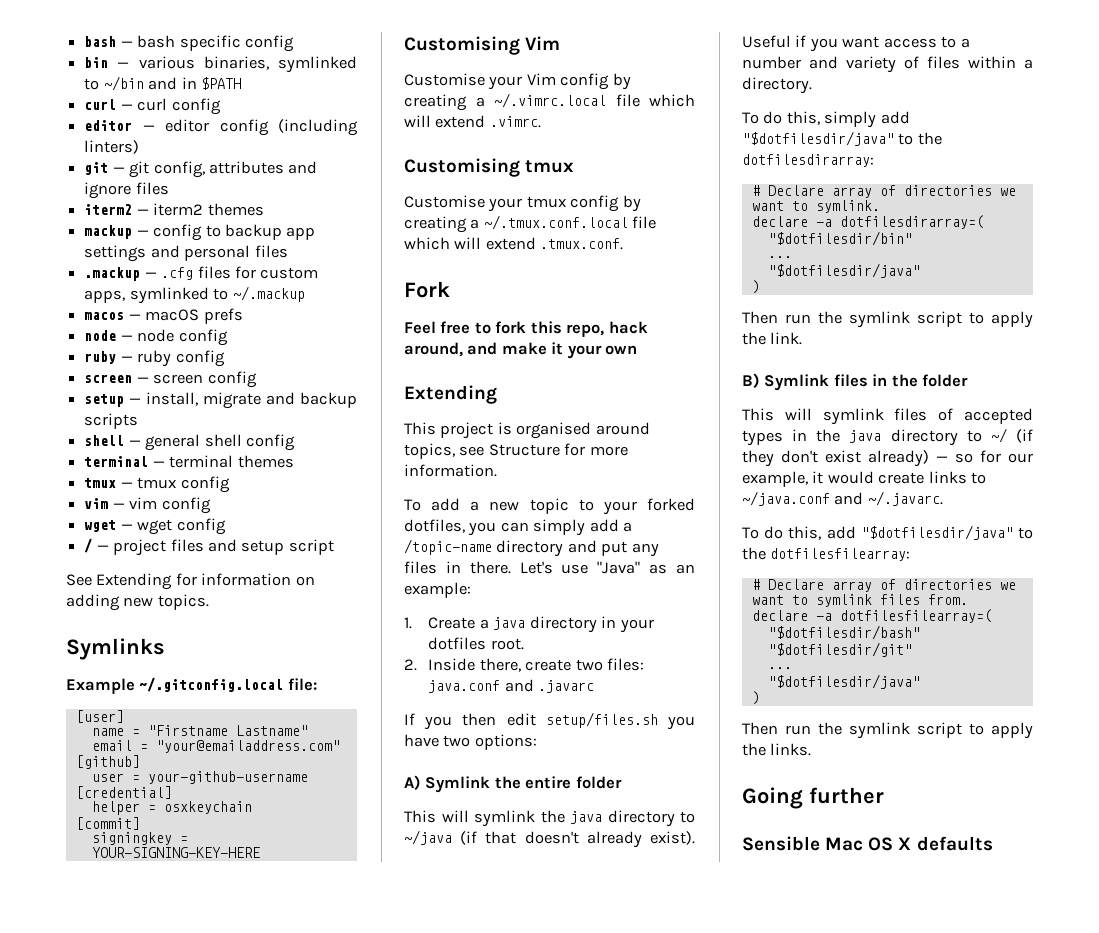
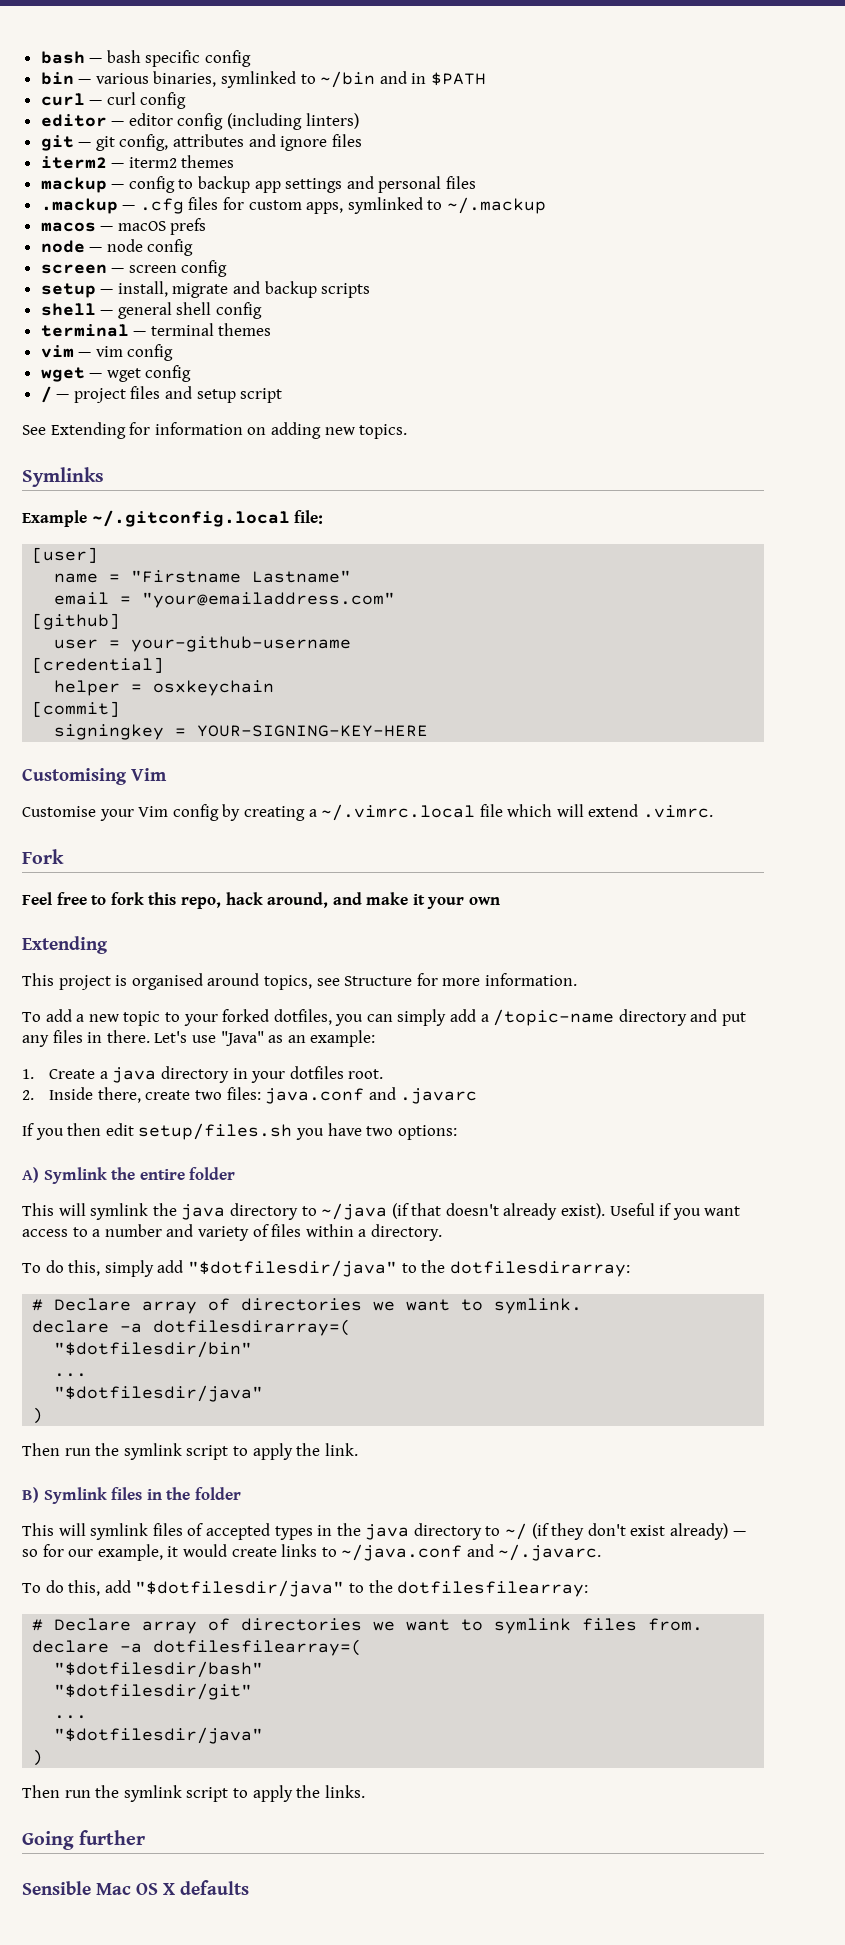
[84,350,225,367] // ruby — ruby config -> (194, 247) none
[84,476,230,493] // tmux — tmux config -> (272, 329) none
[404,158,575,177] [404,195,641,212] [404,215,657,233] [404,237,624,250] // Customising tmux // Customise your tmux config by creating a ~/.tmux.conf.local file which will extend .tmux.conf. -> (714, 811) none

